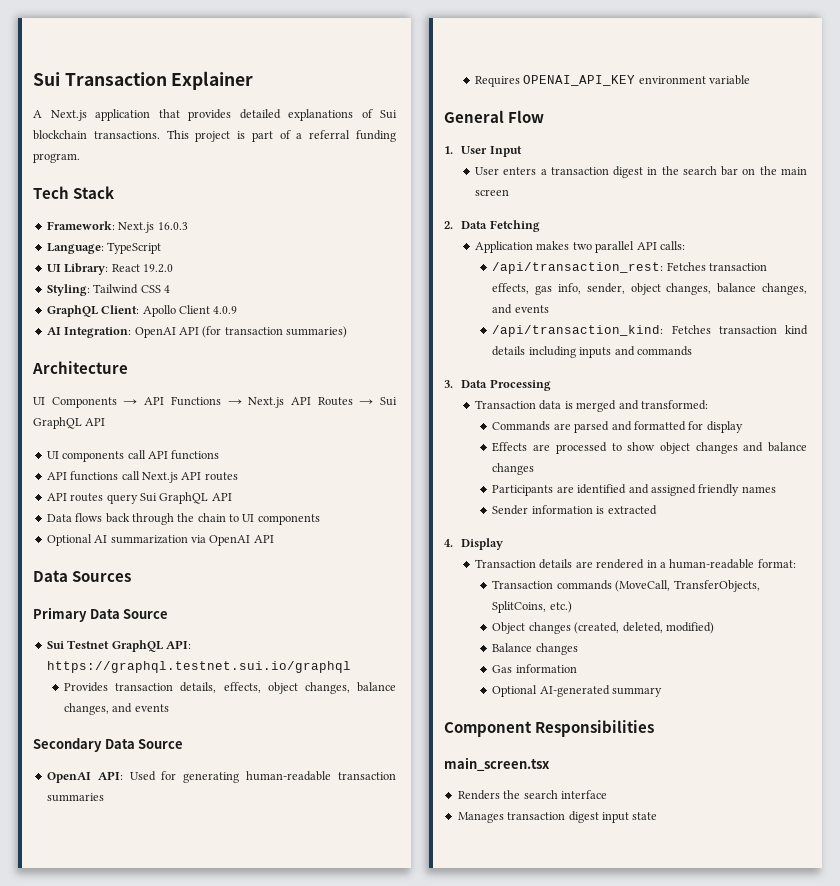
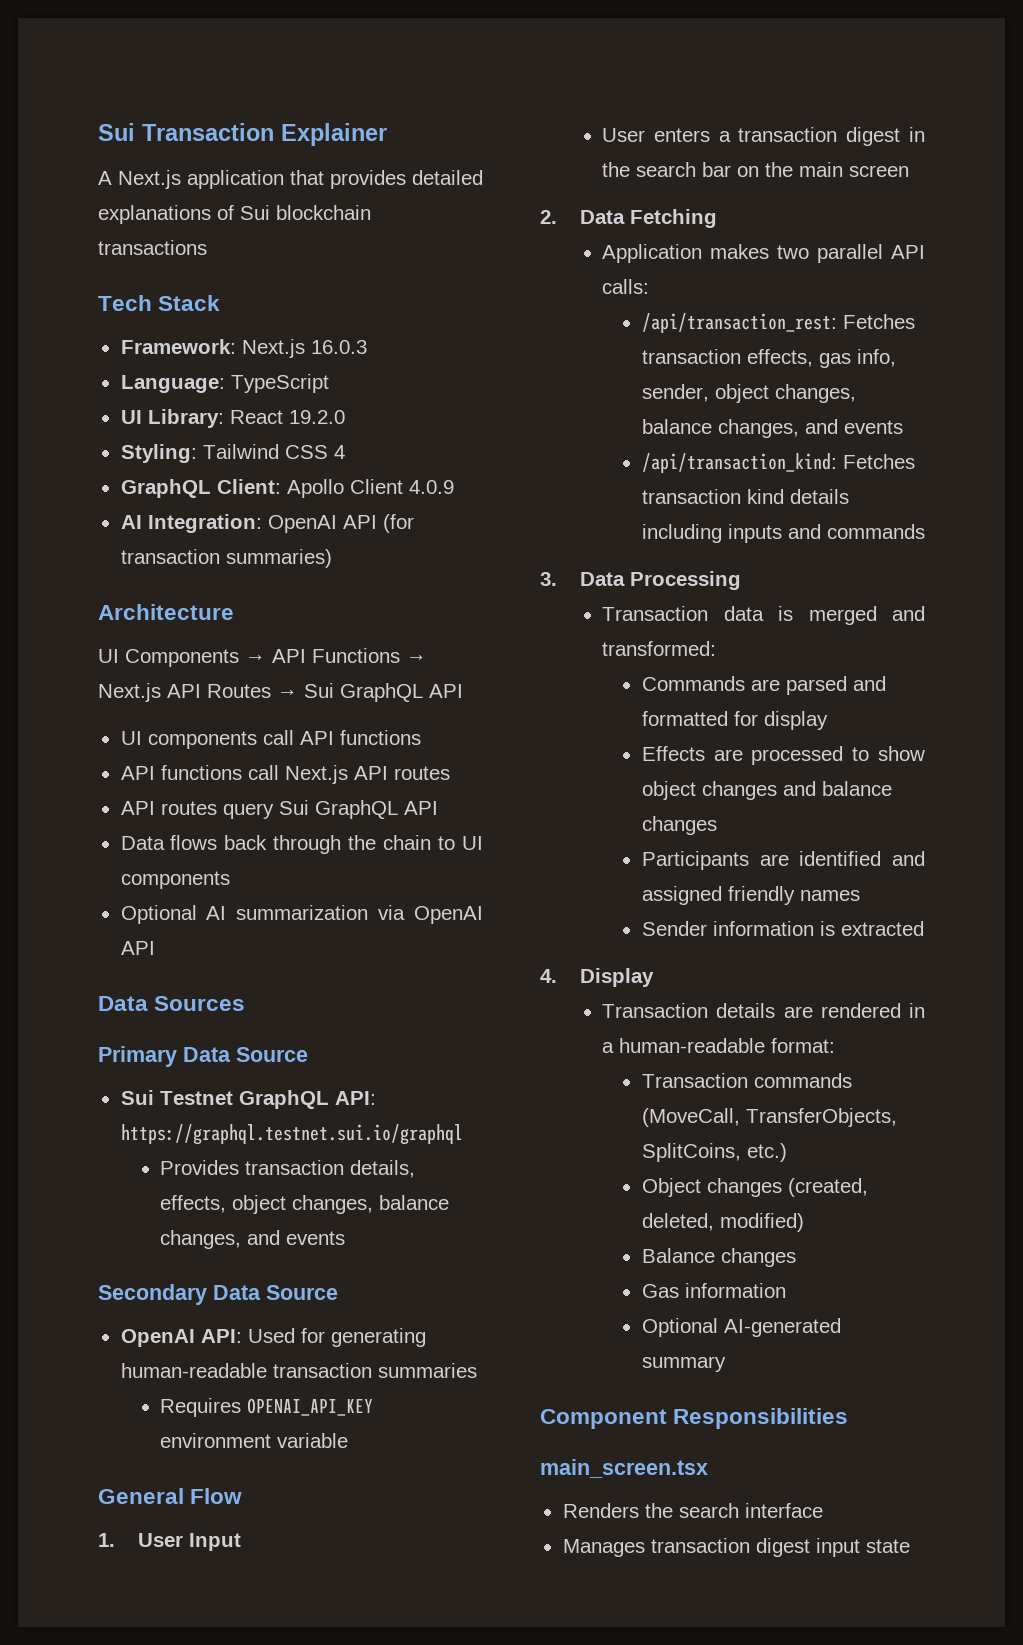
[93,130,396,142] [33,153,80,163] transactions. This project is part of a referral funding program. -> [98,240,207,255] transactions

